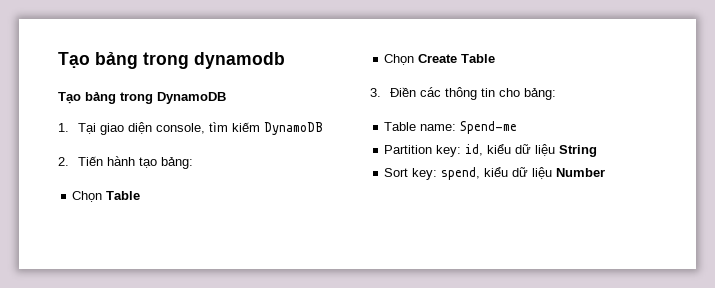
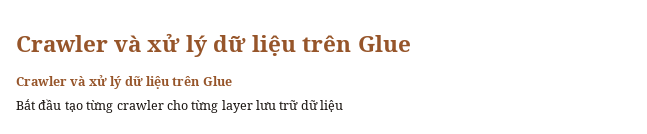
[58,52,285,69] [58,92,226,104] [58,122,323,135] [58,156,193,169] [72,191,141,202] [384,54,496,65] [370,87,556,100] [384,121,518,134] [384,144,598,157] [384,167,606,180] Tạo bảng trong dynamodb // Tạo bảng trong DynamoDB // 1. Tại giao diện console, tìm kiếm DynamoDB // 2. Tiến hành tạo bảng: // Chọn Table // Chọn Create Table // 3. Điền các thông tin cho bảng: // Table name: Spend-me // Partition key: id, kiểu dữ liệu String // Sort key: spend, kiểu dữ liệu Number -> [16,33,411,57] [16,75,232,89] [16,99,344,113] Crawler và xử lý dữ liệu trên Glue // Crawler và xử lý dữ liệu trên Glue // Bắt đầu tạo từng crawler cho từng layer lưu trữ dữ liệu

